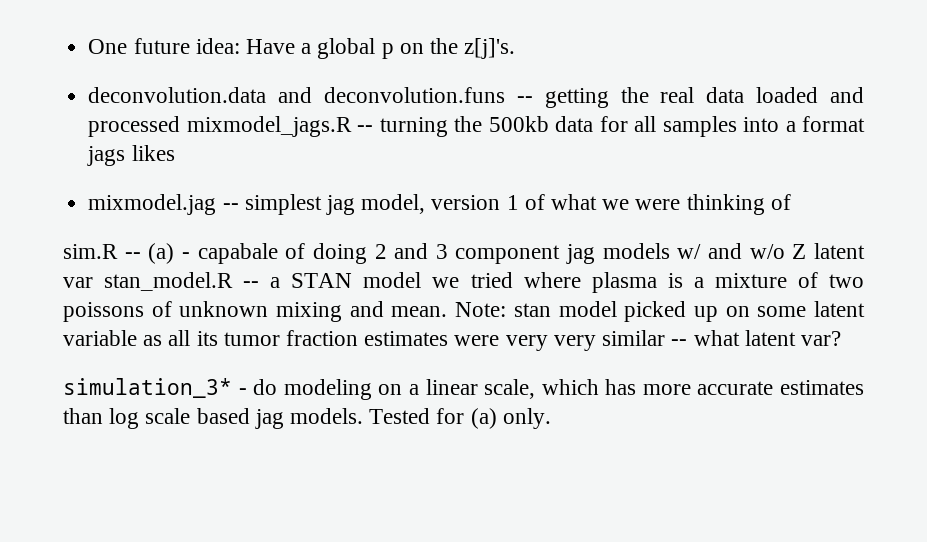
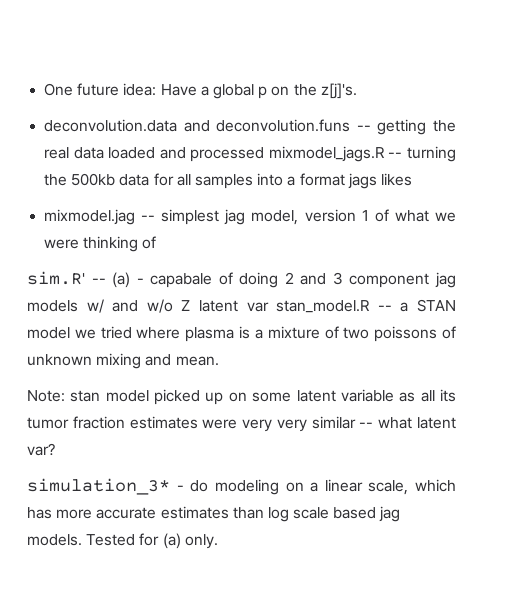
[63,244,118,259] sim.R -> [27,271,85,285] sim.R'
(448, 311) none -> (219, 361) //

